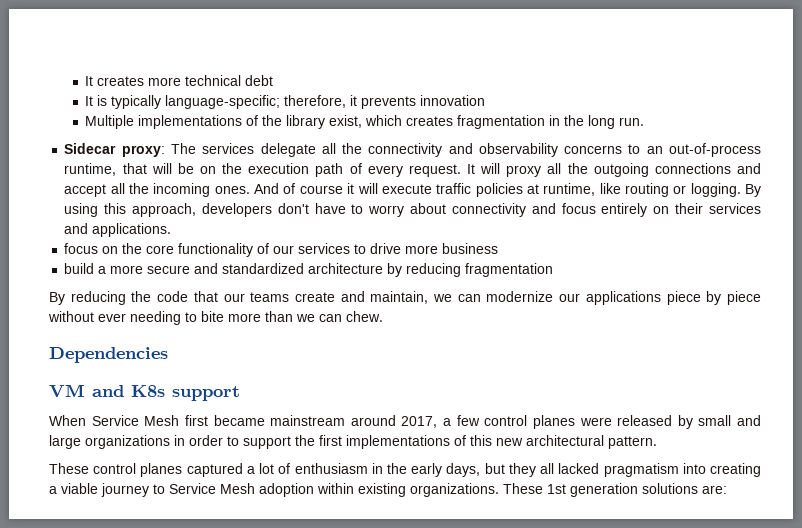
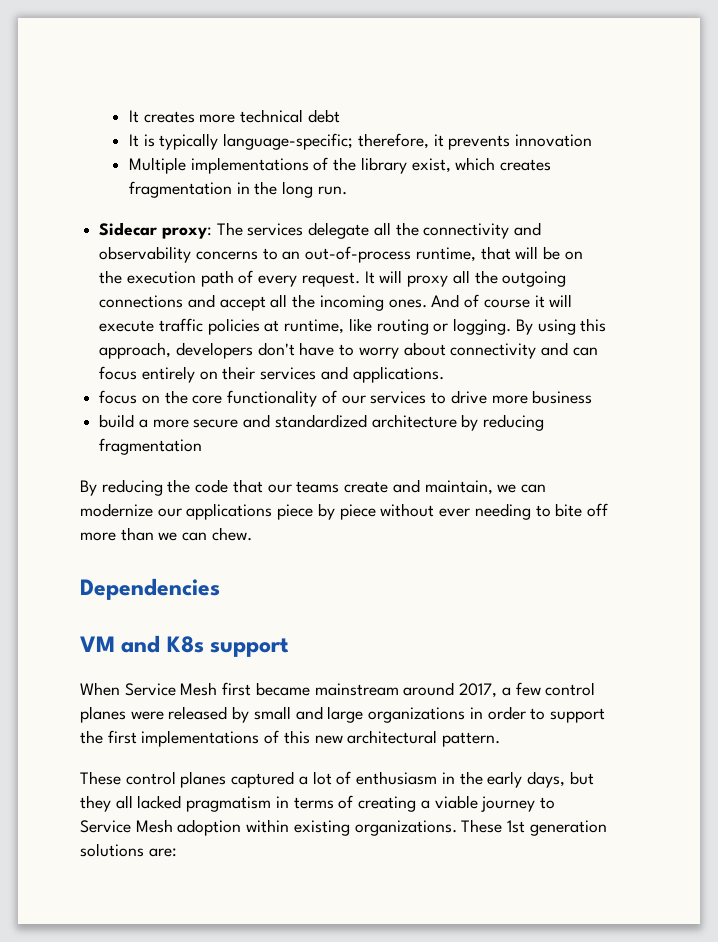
(556, 208) none -> [572,347,598,356] can
(224, 316) none -> [586,503,608,517] off
[682,463,706,474] into -> [275,795,354,809] in terms of

